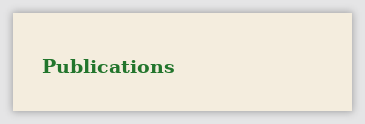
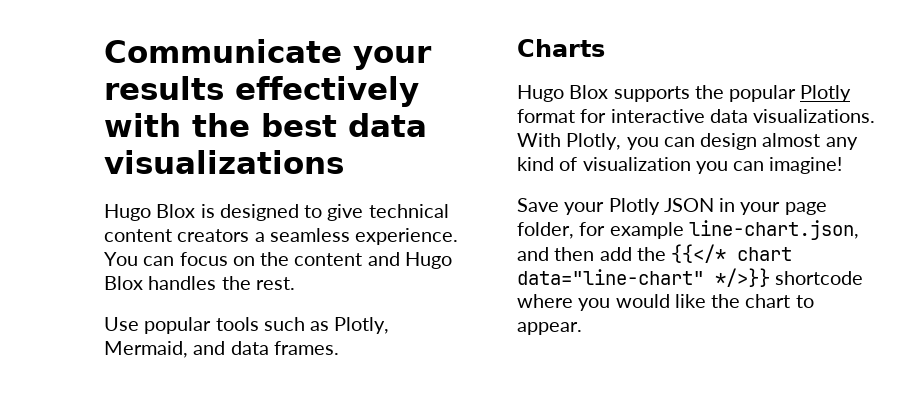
[42,59,175,73] Publications -> [104,39,432,70] [104,76,419,107] [104,113,427,137] [104,150,344,174] [104,204,449,221] [104,228,459,245] [104,252,452,269] [104,276,295,290] [104,317,390,334] [104,341,339,358] [517,39,605,57] [517,85,852,102] [517,109,876,123] [517,133,858,150] [517,157,843,174] [517,198,827,215] [517,220,859,240] [517,244,793,263] [517,268,864,287] [517,294,814,311] [517,322,582,335] Communicate your results effectively with the best data visualizations // Hugo Blox is designed to give technical content creators a seamless experience. You can focus on the content and Hugo Blox handles the rest. // Use popular tools such as Plotly, Mermaid, and data frames. // Charts // Hugo Blox supports the popular Plotly format for interactive data visualizations. With Plotly, you can design almost any kind of visualization you can imagine! // Save your Plotly JSON in your page folder, for example line-chart.json, and then add the {{</* chart data="line-chart" */>}} shortcode where you would like the chart to appear.

